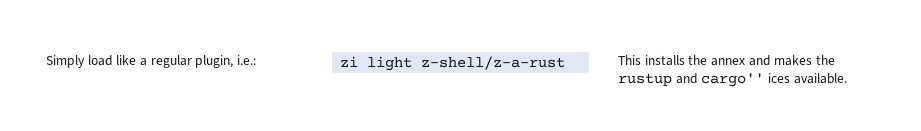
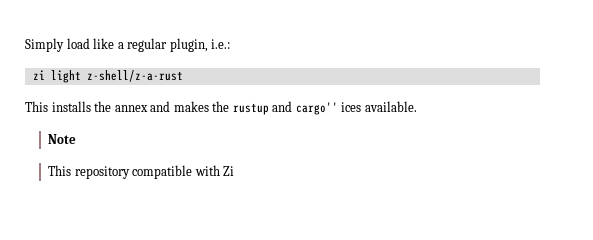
(847, 78) none -> [48,134,77,144] [48,165,235,179] // Note // This repository compatible with Zi

